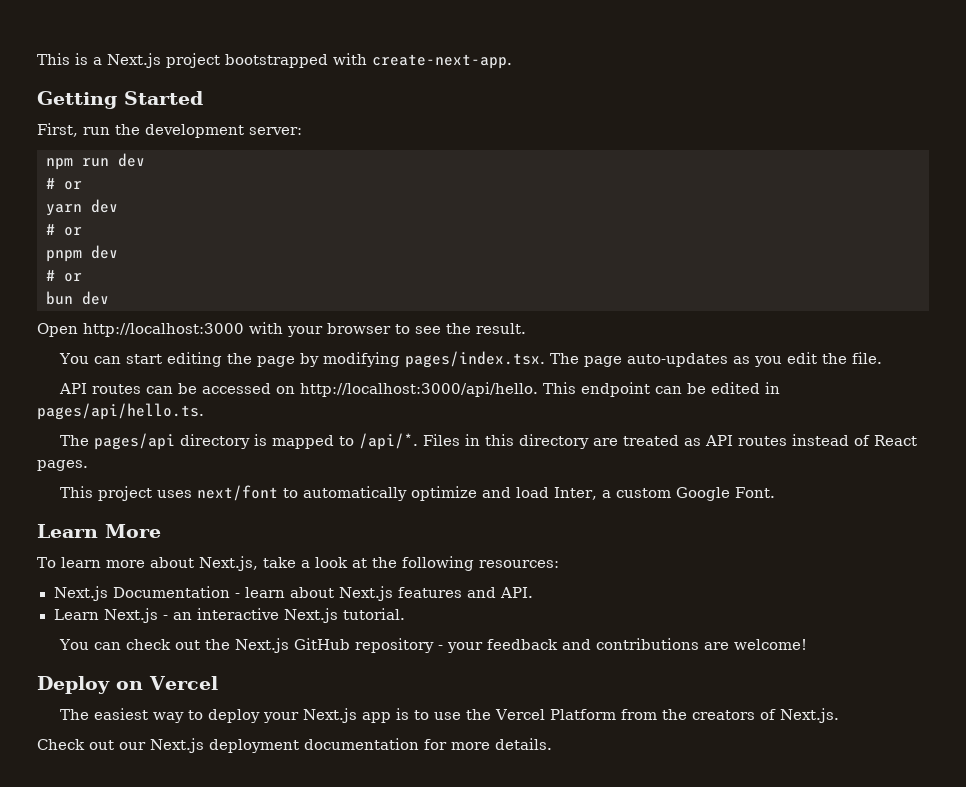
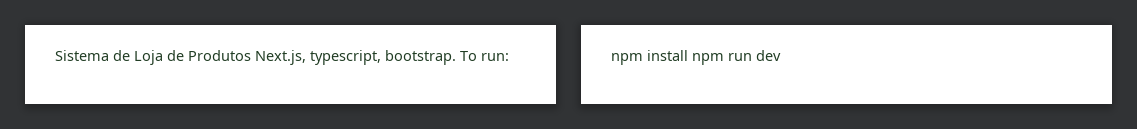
[37,53,512,69] [37,91,203,109] [37,123,302,138] [46,153,145,170] [46,178,82,190] [46,199,118,216] [46,224,82,236] [46,245,118,262] [46,270,82,282] [46,291,109,305] [37,322,526,337] [59,351,883,368] [59,382,781,397] [37,403,204,420] [60,433,918,450] [37,460,88,471] [60,485,776,501] [37,524,161,538] [37,556,559,571] [53,586,533,601] [53,608,405,623] [59,638,808,653] [37,676,218,694] [60,708,840,723] [37,738,552,753] This is a Next.js project bootstrapped with create-next-app. // Getting Started // First, run the development server: // npm run dev // # or // yarn dev // # or // pnpm dev // # or // bun dev // Open http://localhost:3000 with your browser to see the result. // You can start editing the page by modifying pages/index.tsx. The page auto-updates as you edit the file. // API routes can be accessed on http://localhost:3000/api/hello. This endpoint can be edited in pages/api/hello.ts. // The pages/api directory is mapped to /api/*. Files in this directory are treated as API routes instead of React pages. // This project uses next/font to automatically optimize and load Inter, a custom Google Font. // Learn More // To learn more about Next.js, take a look at the following resources: // Next.js Documentation - learn about Next.js features and API. // Learn Next.js - an interactive Next.js tutorial. // You can check out the Next.js GitHub repository - your feedback and contributions are welcome! // Deploy on Vercel // The easiest way to deploy your Next.js app is to use the Vercel Platform from the creators of Next.js. // Check out our Next.js deployment documentation for more details. -> [55,50,781,65] Sistema de Loja de Produtos Next.js, typescript, bootstrap. To run: npm install npm run dev

